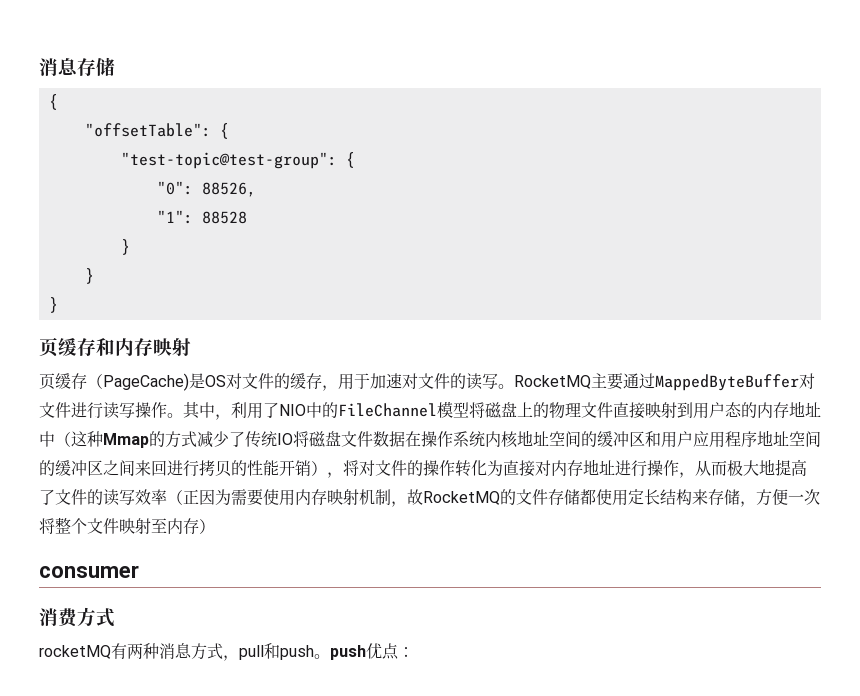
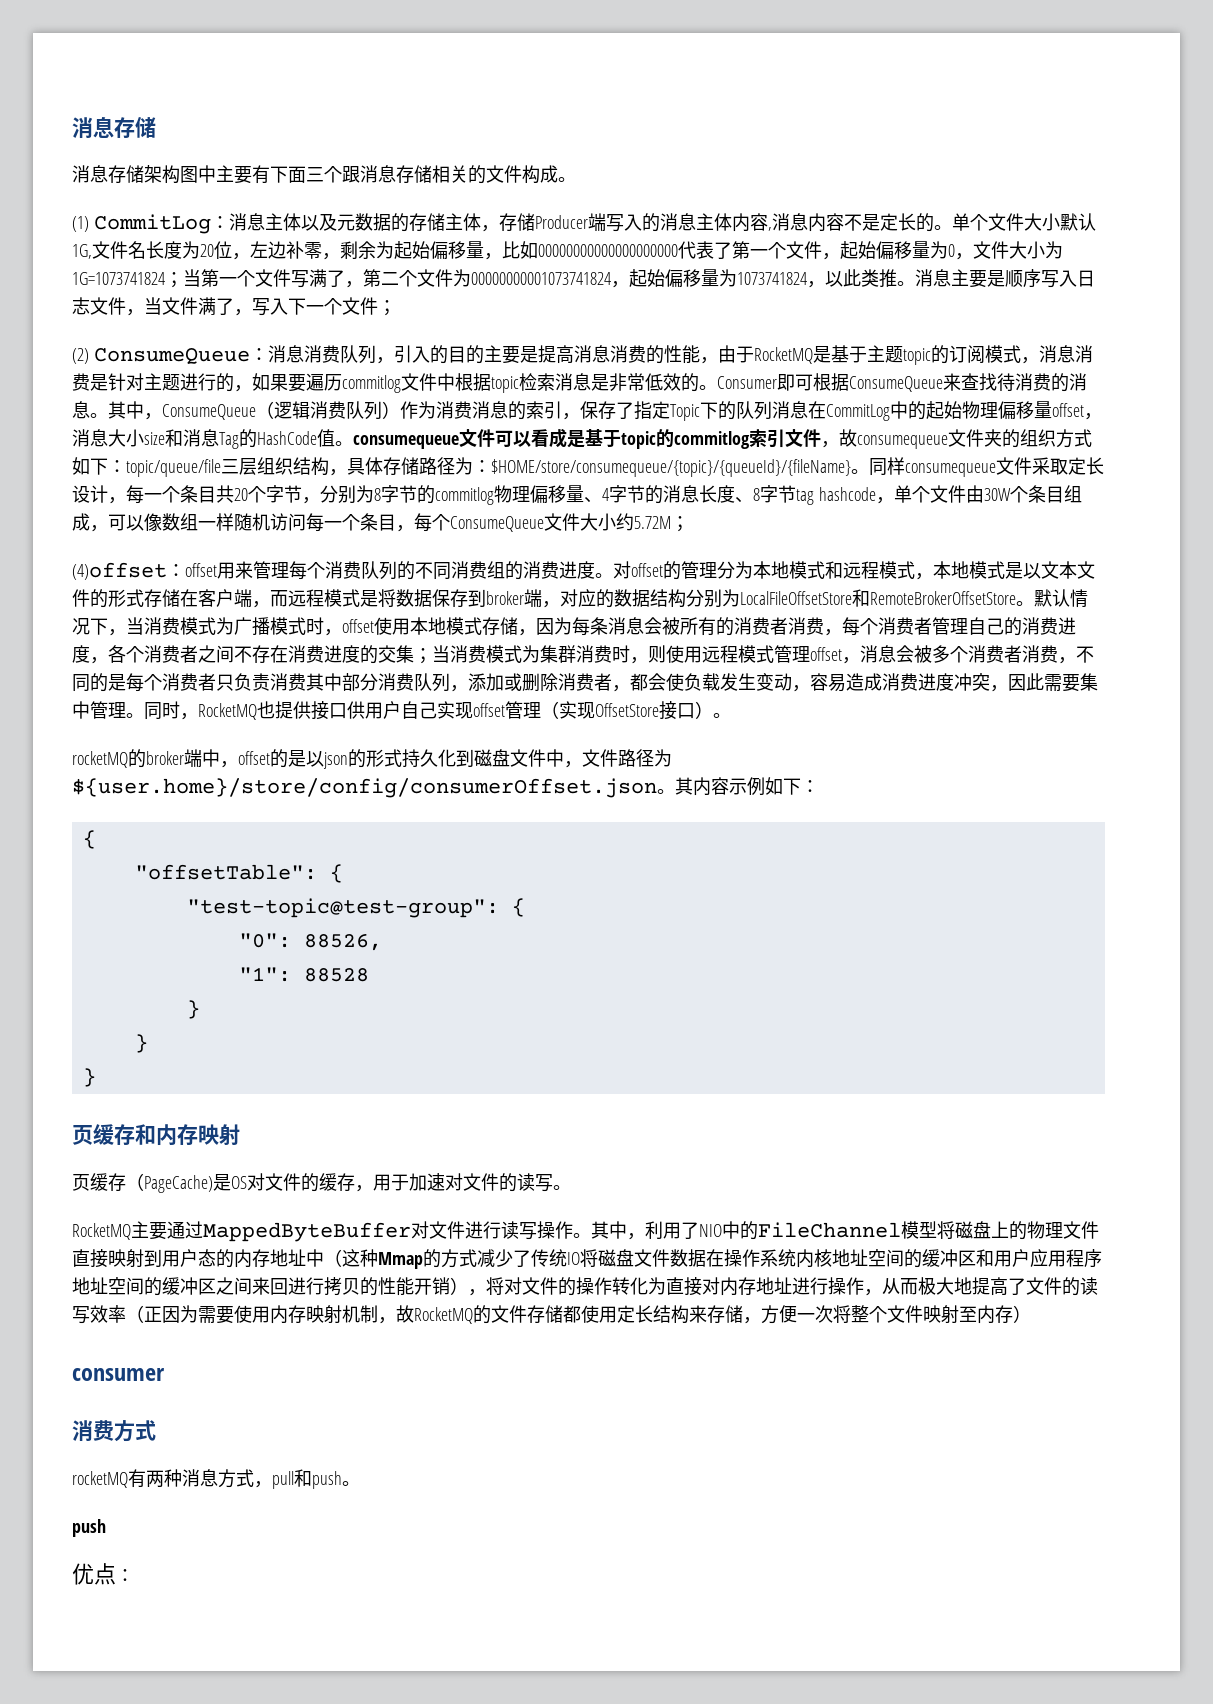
[39,57,115,76] 消息存储 -> [72,116,156,139] [72,165,576,184] [72,213,1096,234] [72,241,1063,260] [72,269,1095,288] [72,297,396,316] [72,345,1093,365] [72,373,1087,393] [72,401,1102,421] [72,428,1092,449] [72,457,1104,477] [72,485,1082,505] [72,513,689,532] [72,561,1095,580] [72,589,1088,608] [72,617,1076,636] [72,645,1094,664] [72,673,1098,692] [72,701,731,720] [72,749,672,769] [72,777,819,798] 消息存储 // 消息存储架构图中主要有下面三个跟消息存储相关的文件构成。 // (1) CommitLog：消息主体以及元数据的存储主体，存储Producer端写入的消息主体内容,消息内容不是定长的。单个文件大小默认1G,文件名长度为20位，左边补零，剩余为起始偏移量，比如00000000000000000000代表了第一个文件，起始偏移量为0，文件大小为1G=1073741824；当第一个文件写满了，第二个文件为00000000001073741824，起始偏移量为1073741824，以此类推。消息主要是顺序写入日志文件，当文件满了，写入下一个文件； // (2) ConsumeQueue：消息消费队列，引入的目的主要是提高消息消费的性能，由于RocketMQ是基于主题topic的订阅模式，消息消费是针对主题进行的，如果要遍历commitlog文件中根据topic检索消息是非常低效的。Consumer即可根据ConsumeQueue来查找待消费的消息。其中，ConsumeQueue（逻辑消费队列）作为消费消息的索引，保存了指定Topic下的队列消息在CommitLog中的起始物理偏移量offset，消息大小size和消息Tag的HashCode值。consumequeue文件可以看成是基于topic的commitlog索引文件，故consumequeue文件夹的组织方式如下：topic/queue/file三层组织结构，具体存储路径为：$HOME/store/consumequeue/{topic}/{queueId}/{fileName}。同样consumequeue文件采取定长设计，每一个条目共20个字节，分别为8字节的commitlog物理偏移量、4字节的消息长度、8字节tag hashcode，单个文件由30W个条目组成，可以像数组一样随机访问每一个条目，每个ConsumeQueue文件大小约5.72M； // (4)offset：offset用来管理每个消费队列的不同消费组的消费进度。对offset的管理分为本地模式和远程模式，本地模式是以文本文件的形式存储在客户端，而远程模式是将数据保存到broker端，对应的数据结构分别为LocalFileOffsetStore和RemoteBrokerOffsetStore。默认情况下，当消费模式为广播模式时，offset使用本地模式存储，因为每条消息会被所有的消费者消费，每个消费者管理自己的消费进度，各个消费者之间不存在消费进度的交集；当消费模式为集群消费时，则使用远程模式管理offset，消息会被多个消费者消费，不同的是每个消费者只负责消费其中部分消费队列，添加或删除消费者，都会使负载发生变动，容易造成消费进度冲突，因此需要集中管理。同时，RocketMQ也提供接口供用户自己实现offset管理（实现OffsetStore接口）。 // rocketMQ的broker端中，offset的是以json的形式持久化到磁盘文件中，文件路径为${user.home}/store/config/consumerOffset.json。其内容示例如下：
(514, 386) none -> (571, 1187) //
[330,645,366,660] push -> [72,1519,106,1537] // push //

